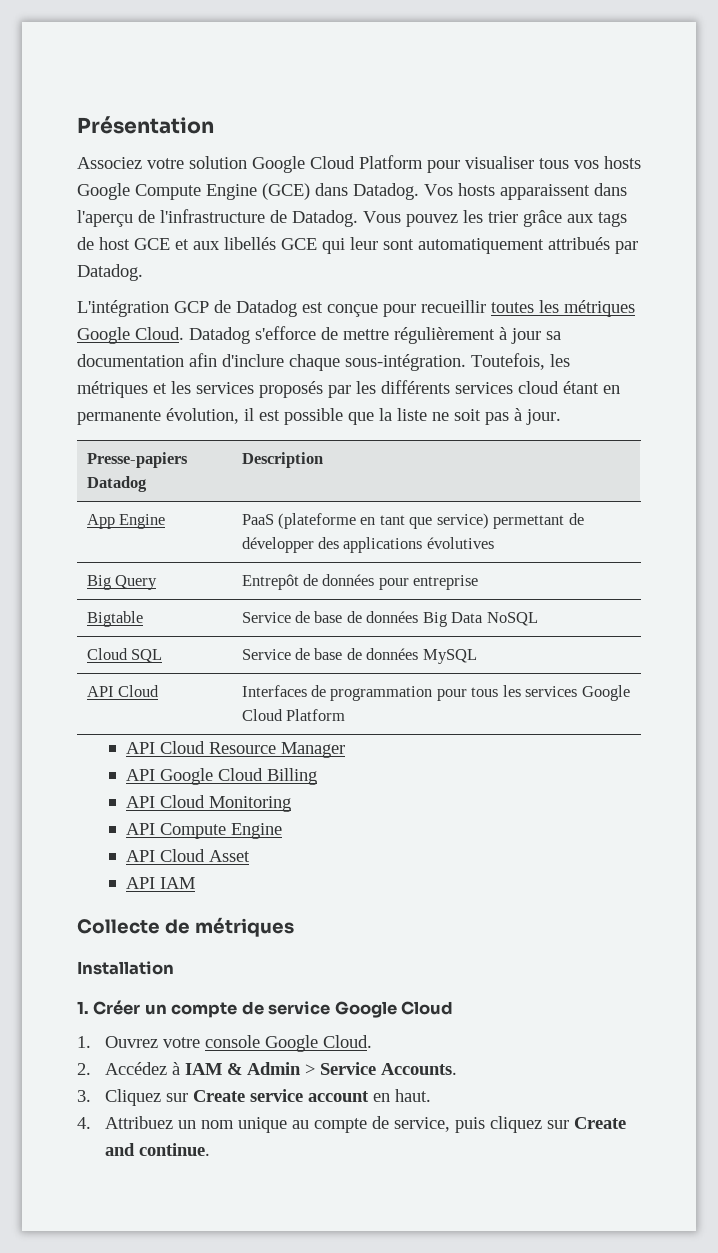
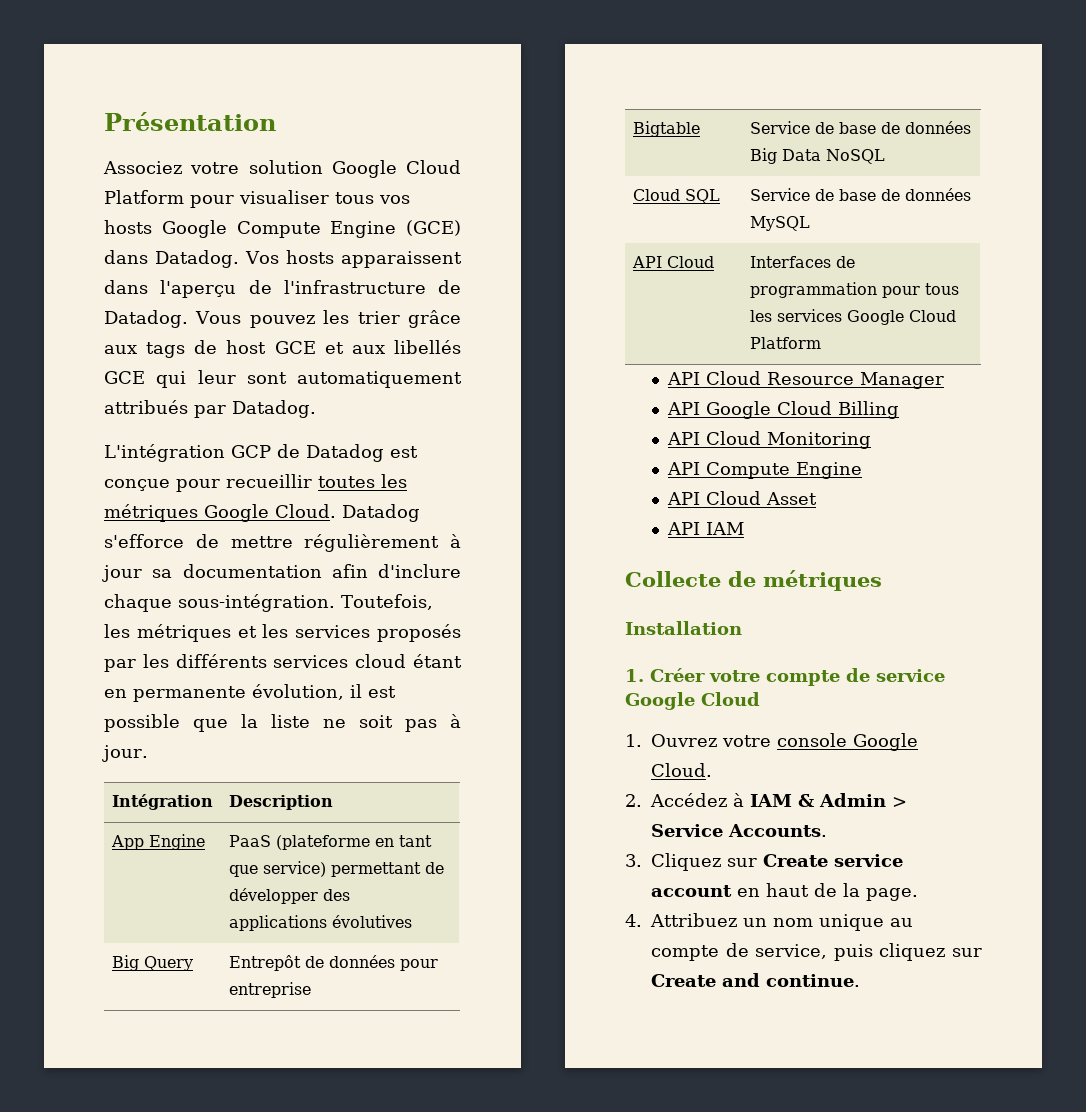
[86,452,188,468] [86,476,147,492] Presse-papiers Datadog -> [111,794,213,810] Intégration
[144,1004,167,1015] un -> [709,670,760,682] votre
[395,1089,432,1102] haut. -> [766,883,918,901] haut de la page.

